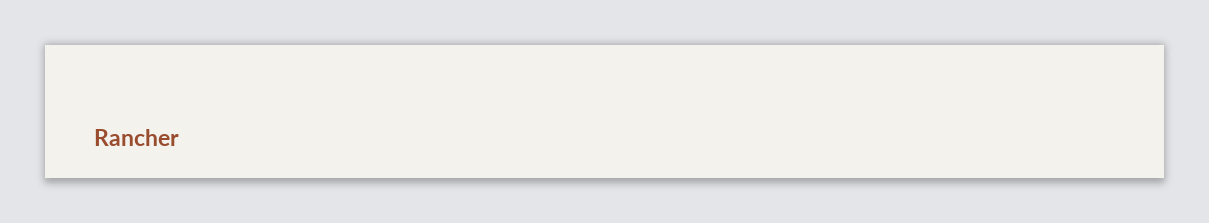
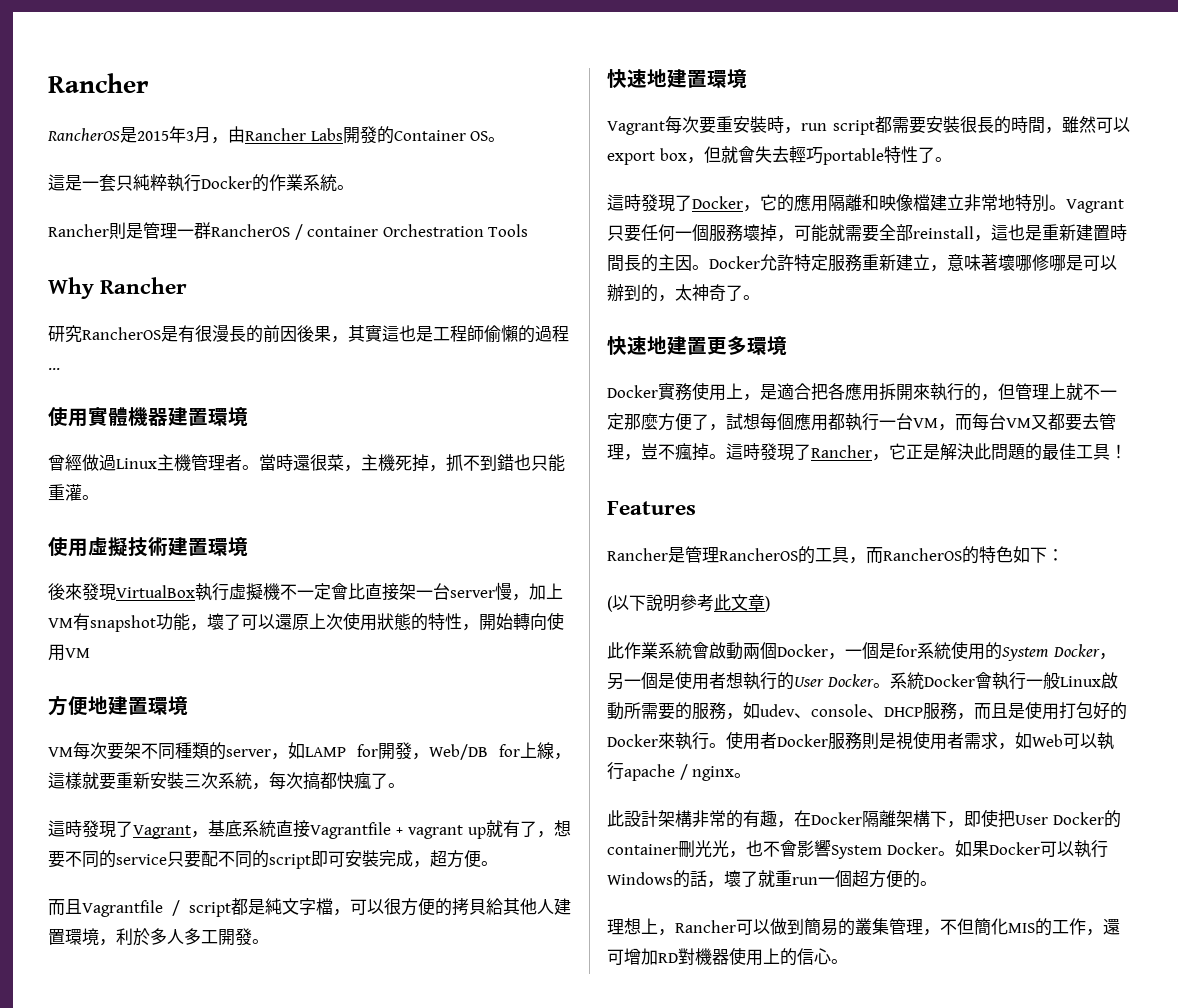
[94,129,179,146] Rancher -> [48,73,149,93] [47,126,506,144] [48,174,354,192] [48,222,529,240] [48,277,188,299] [48,325,569,343] [48,368,60,370] [48,407,248,427] [48,454,565,472] [48,484,99,501] [48,536,248,557] [48,582,563,601] [48,612,564,632] [48,644,90,661] [48,695,188,716] [48,742,571,760] [48,772,405,790] [48,820,571,839] [48,850,498,869] [48,898,571,917] [48,928,269,946] [607,69,747,88] [607,116,1130,135] [607,146,952,165] [607,194,1124,213] [607,224,1127,242] [607,254,1117,272] [607,284,760,302] [607,336,787,355] [607,382,1117,401] [607,413,1116,431] [607,443,1127,461] [607,501,696,515] [607,546,1064,564] [607,594,770,612] [607,641,1116,661] [607,671,1118,690] [607,701,1127,720] [607,731,1114,750] [607,762,752,781] [607,809,1121,828] [607,840,1108,859] [607,870,937,888] [607,918,1120,936] [607,947,848,966] Rancher // RancherOS是2015年3月，由Rancher Labs開發的Container OS。 // 這是一套只純粹執行Docker的作業系統。 // Rancher則是管理一群RancherOS / container Orchestration Tools // Why Rancher // 研究RancherOS是有很漫長的前因後果，其實這也是工程師偷懶的過程... // 使用實體機器建置環境 // 曾經做過Linux主機管理者。當時還很菜，主機死掉，抓不到錯也只能重灌。 // 使用虛擬技術建置環境 // 後來發現VirtualBox執行虛擬機不一定會比直接架一台server慢，加上VM有snapshot功能，壞了可以還原上次使用狀態的特性，開始轉向使用VM // 方便地建置環境 // VM每次要架不同種類的server，如LAMP for開發，Web/DB for上線，這樣就要重新安裝三次系統，每次搞都快瘋了。 // 這時發現了Vagrant，基底系統直接Vagrantfile + vagrant up就有了，想要不同的service只要配不同的script即可安裝完成，超方便。 // 而且Vagrantfile / script都是純文字檔，可以很方便的拷貝給其他人建置環境，利於多人多工開發。 // 快速地建置環境 // Vagrant每次要重安裝時，run script都需要安裝很長的時間，雖然可以export box，但就會失去輕巧portable特性了。 // 這時發現了Docker，它的應用隔離和映像檔建立非常地特別。Vagrant只要任何一個服務壞掉，可能就需要全部reinstall，這也是重新建置時間長的主因。Docker允許特定服務重新建立，意味著壞哪修哪是可以辦到的，太神奇了。 // 快速地建置更多環境 // Docker實務使用上，是適合把各應用拆開來執行的，但管理上就不一定那麼方便了，試想每個應用都執行一台VM，而每台VM又都要去管理，豈不瘋掉。這時發現了Rancher，它正是解決此問題的最佳工具！ // Features // Rancher是管理RancherOS的工具，而RancherOS的特色如下： // (以下說明參考此文章) // 此作業系統會啟動兩個Docker，一個是for系統使用的System Docker，另一個是使用者想執行的User Docker。系統Docker會執行一般Linux啟動所需要的服務，如udev、console、DHCP服務，而且是使用打包好的Docker來執行。使用者Docker服務則是視使用者需求，如Web可以執行apache / nginx。 // 此設計架構非常的有趣，在Docker隔離架構下，即使把User Docker的container刪光光，也不會影響System Docker。如果Docker可以執行Windows的話，壞了就重run一個超方便的。 // 理想上，Rancher可以做到簡易的叢集管理，不但簡化MIS的工作，還可增加RD對機器使用上的信心。

